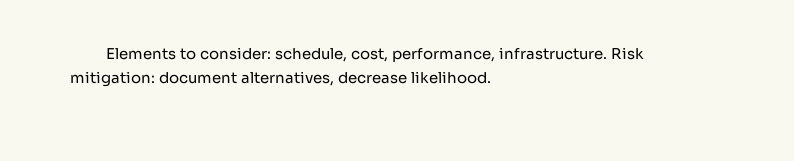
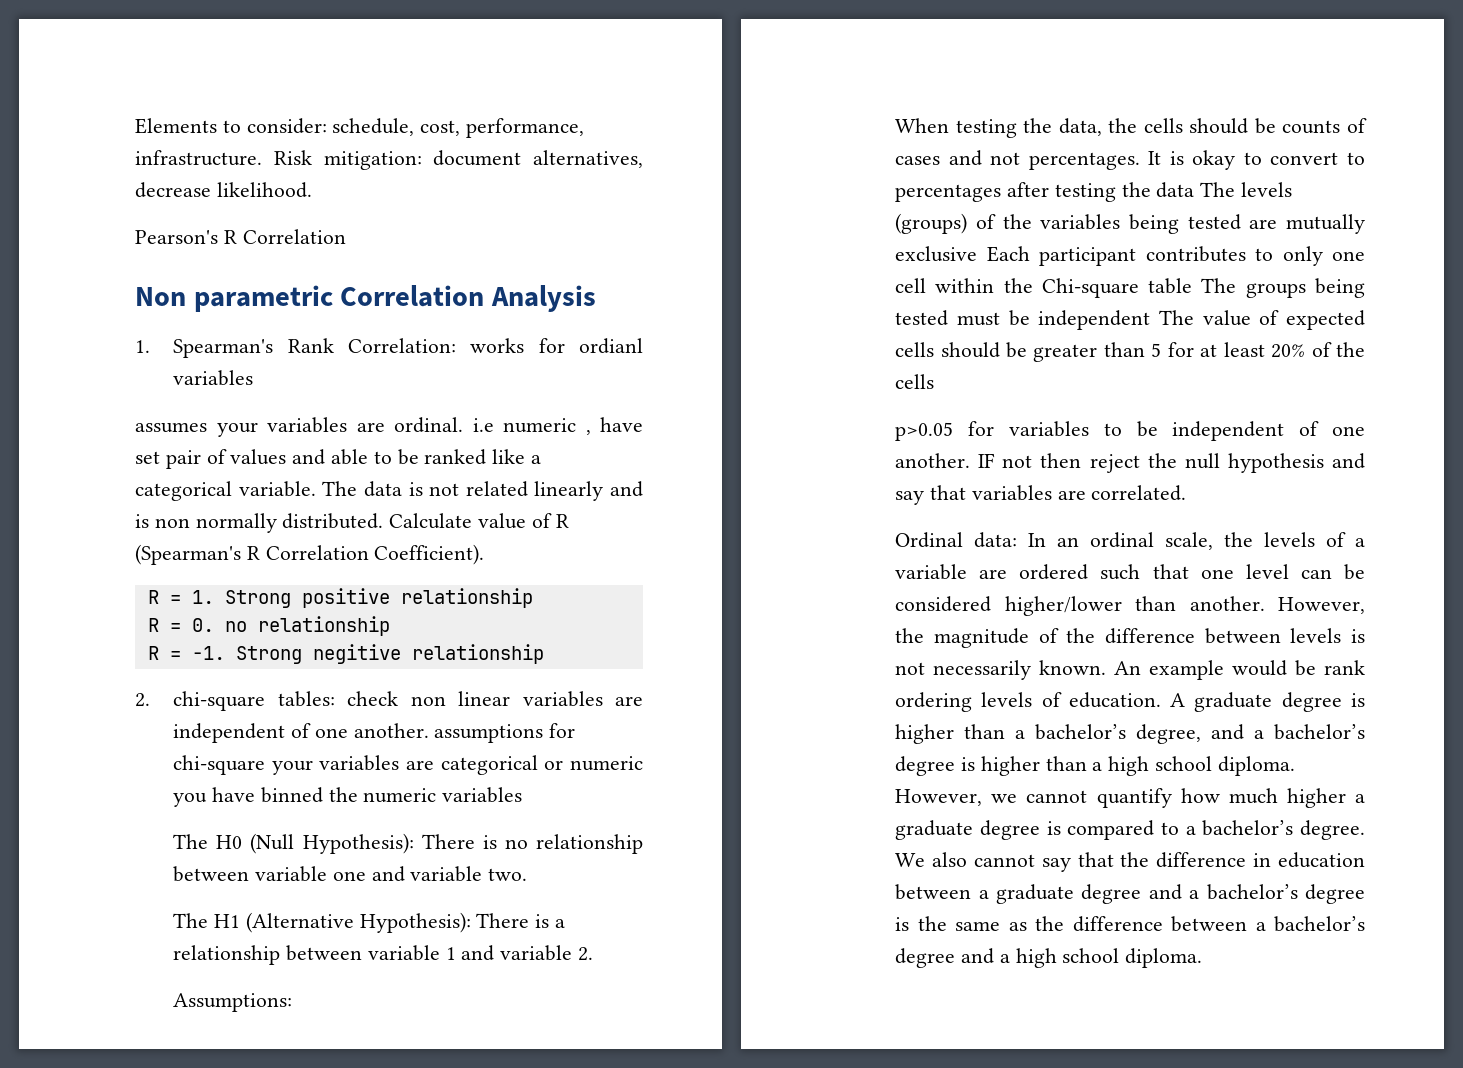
(492, 77) none -> [135,229,346,244] [135,285,597,312] [135,338,643,358] [173,370,254,386] [135,417,643,437] [135,449,542,469] [135,481,643,501] [135,513,569,533] [135,544,485,565] [147,588,533,608] [147,616,390,636] [147,644,544,664] [135,691,643,711] [173,723,576,743] [173,755,643,775] [173,787,523,807] [173,833,643,854] [173,866,528,882] [173,912,565,933] [173,945,593,965] [173,993,293,1012] [895,118,1367,138] [895,150,1365,170] [895,182,1292,202] [895,213,1365,234] [895,246,1365,266] [895,278,1365,298] [895,310,1365,330] [895,342,1365,362] [895,374,935,389] [895,421,1365,441] [895,453,1365,473] [895,485,1187,505] [895,532,1365,550] [895,564,1365,580] [895,596,1365,616] [895,628,1365,648] [895,660,1365,680] [895,692,1365,712] [895,724,1365,744] [895,756,1295,776] [895,788,1365,808] [895,820,1365,840] [895,852,1365,872] [895,884,1365,904] [895,916,1365,932] [895,948,1203,968] // Pearson's R Correlation // Non parametric Correlation Analysis // 1. Spearman's Rank Correlation: works for ordianl variables // assumes your variables are ordinal. i.e numeric , have set pair of values and able to be ranked like a categorical variable. The data is not related linearly and is non normally distributed. Calculate value of R (Spearman's R Correlation Coefficient). // R = 1. Strong positive relationship // R = 0. no relationship // R = -1. Strong negitive relationship // 2. chi-square tables: check non linear variables are independent of one another. assumptions for chi-square your variables are categorical or numeric you have binned the numeric variables // The H0 (Null Hypothesis): There is no relationship between variable one and variable two. // The H1 (Alternative Hypothesis): There is a relationship between variable 1 and variable 2. // Assumptions: // When testing the data, the cells should be counts of cases and not percentages. It is okay to convert to percentages after testing the data The levels (groups) of the variables being tested are mutually exclusive Each participant contributes to only one cell within the Chi-square table The groups being tested must be independent The value of expected cells should be greater than 5 for at least 20% of the cells // p>0.05 for variables to be independent of one another. IF not then reject the null hypothesis and say that variables are correlated. // Ordinal data: In an ordinal scale, the levels of a variable are ordered such that one level can be considered higher/lower than another. However, the magnitude of the difference between levels is not necessarily known. An example would be rank ordering levels of education. A graduate degree is higher than a bachelor’s degree, and a bachelor’s degree is higher than a high school diploma. However, we cannot quantify how much higher a graduate degree is compared to a bachelor’s degree. We also cannot say that the difference in education between a graduate degree and a bachelor’s degree is the same as the difference between a bachelor’s degree and a high school diploma.

